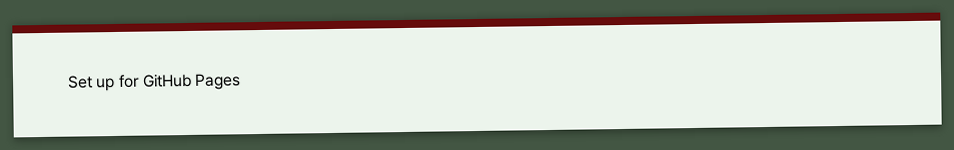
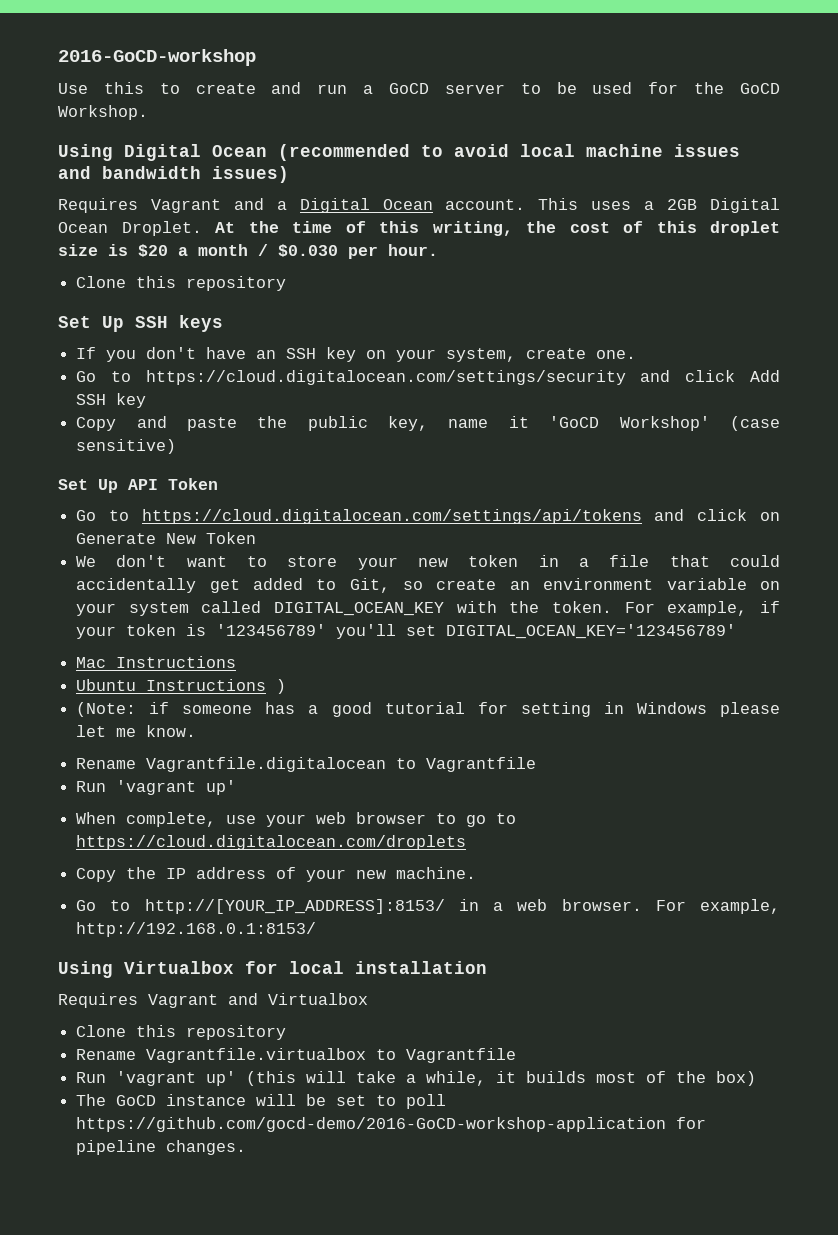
[67,73,242,92] Set up for GitHub Pages -> [58,49,256,66] [58,82,780,94] [58,105,148,120] [58,144,740,161] [58,166,289,183] [58,198,780,213] [58,221,780,236] [58,244,438,259] [76,276,287,291] [58,315,223,332] [76,347,637,362] [76,370,780,385] [76,393,147,408] [76,416,780,431] [76,439,177,454] [58,478,218,493] [76,509,780,524] [76,532,257,544] [76,555,780,570] [76,578,780,593] [76,601,780,616] [76,624,737,639] [76,656,237,668] [76,679,287,694] [76,702,781,717] [76,725,197,737] [76,757,537,772] [76,780,237,795] [76,812,517,827] [76,835,467,850] [76,867,477,882] [76,899,780,914] [76,922,317,937] [58,961,487,978] [58,993,368,1008] [76,1025,287,1040] [76,1048,517,1063] [76,1071,757,1086] [76,1094,447,1109] [76,1117,707,1132] [76,1140,247,1155] 2016-GoCD-workshop // Use this to create and run a GoCD server to be used for the GoCD Workshop. // Using Digital Ocean (recommended to avoid local machine issues and bandwidth issues) // Requires Vagrant and a Digital Ocean account. This uses a 2GB Digital Ocean Droplet. At the time of this writing, the cost of this droplet size is $20 a month / $0.030 per hour. // Clone this repository // Set Up SSH keys // If you don't have an SSH key on your system, create one. // Go to https://cloud.digitalocean.com/settings/security and click Add SSH key // Copy and paste the public key, name it 'GoCD Workshop' (case sensitive) // Set Up API Token // Go to https://cloud.digitalocean.com/settings/api/tokens and click on Generate New Token // We don't want to store your new token in a file that could accidentally get added to Git, so create an environment variable on your system called DIGITAL_OCEAN_KEY with the token. For example, if your token is '123456789' you'll set DIGITAL_OCEAN_KEY='123456789' // Mac Instructions // Ubuntu Instructions ) // (Note: if someone has a good tutorial for setting in Windows please let me know. // Rename Vagrantfile.digitalocean to Vagrantfile // Run 'vagrant up' // When complete, use your web browser to go to https://cloud.digitalocean.com/droplets // Copy the IP address of your new machine. // Go to http://[YOUR_IP_ADDRESS]:8153/ in a web browser. For example, http://192.168.0.1:8153/ // Using Virtualbox for local installation // Requires Vagrant and Virtualbox // Clone this repository // Rename Vagrantfile.virtualbox to Vagrantfile // Run 'vagrant up' (this will take a while, it builds most of the box) // The GoCD instance will be set to poll https://github.com/gocd-demo/2016-GoCD-workshop-application for pipeline changes.

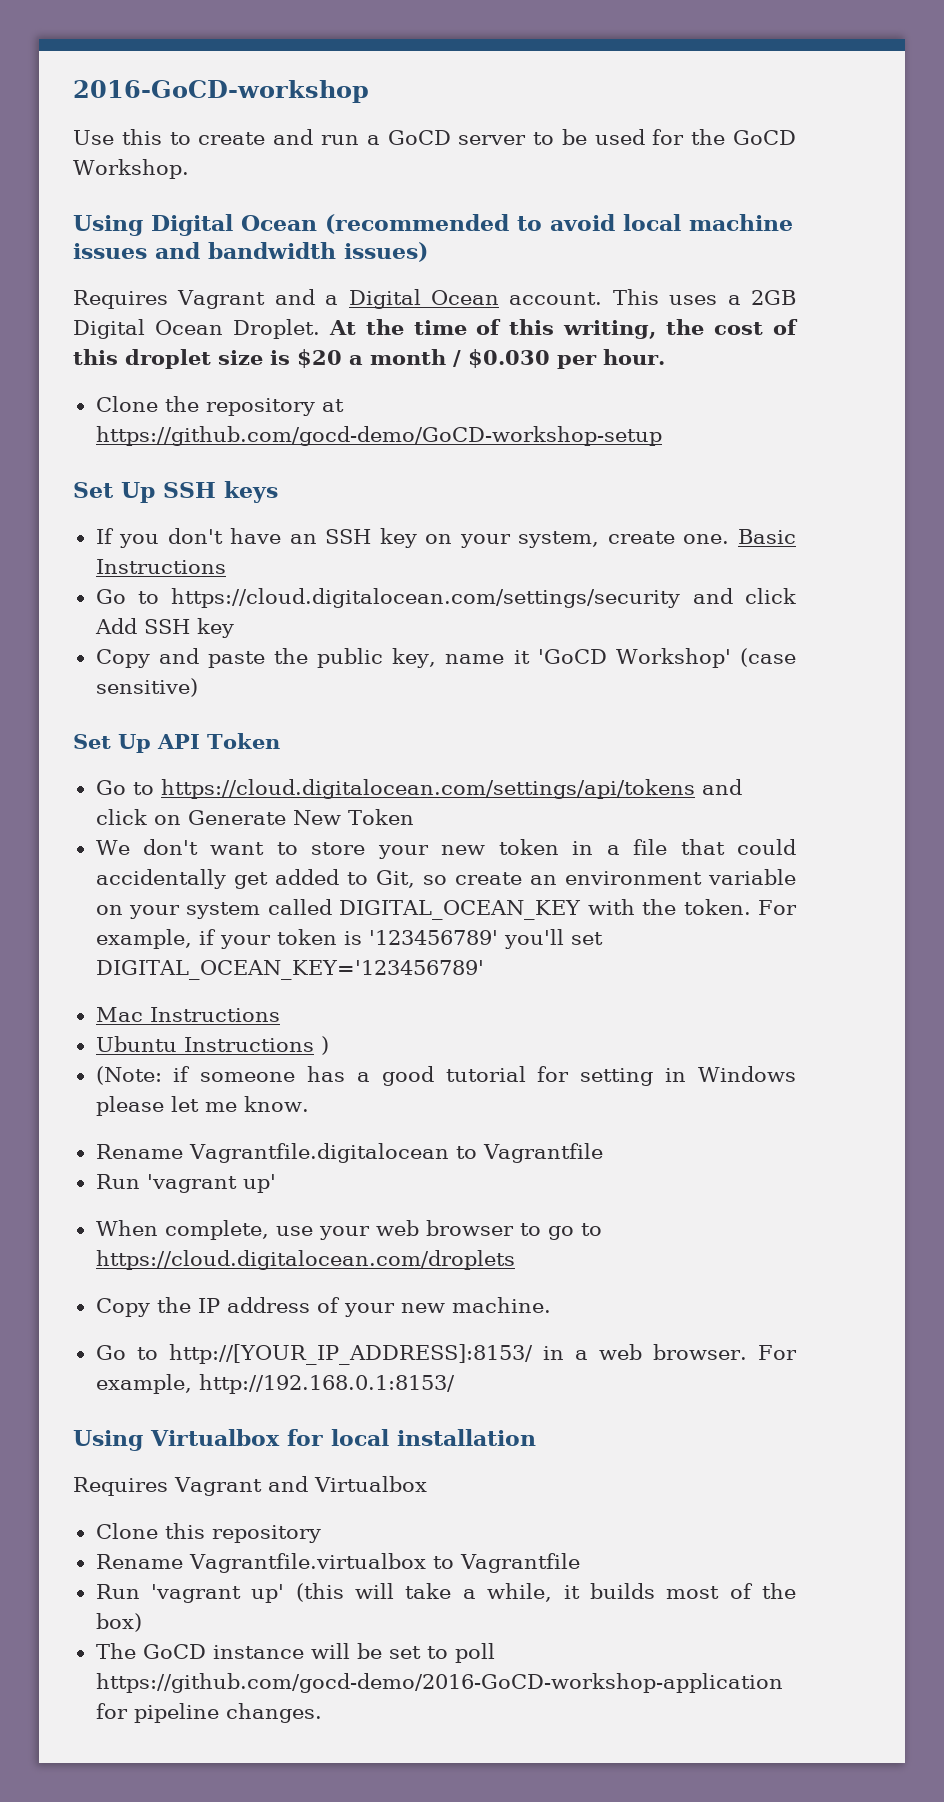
[136,276,287,291] this repository -> [164,396,344,416] [95,426,662,446] the repository at https://github.com/gocd-demo/GoCD-workshop-setup
(637, 354) none -> [738,529,797,544] [95,559,226,574] Basic Instructions

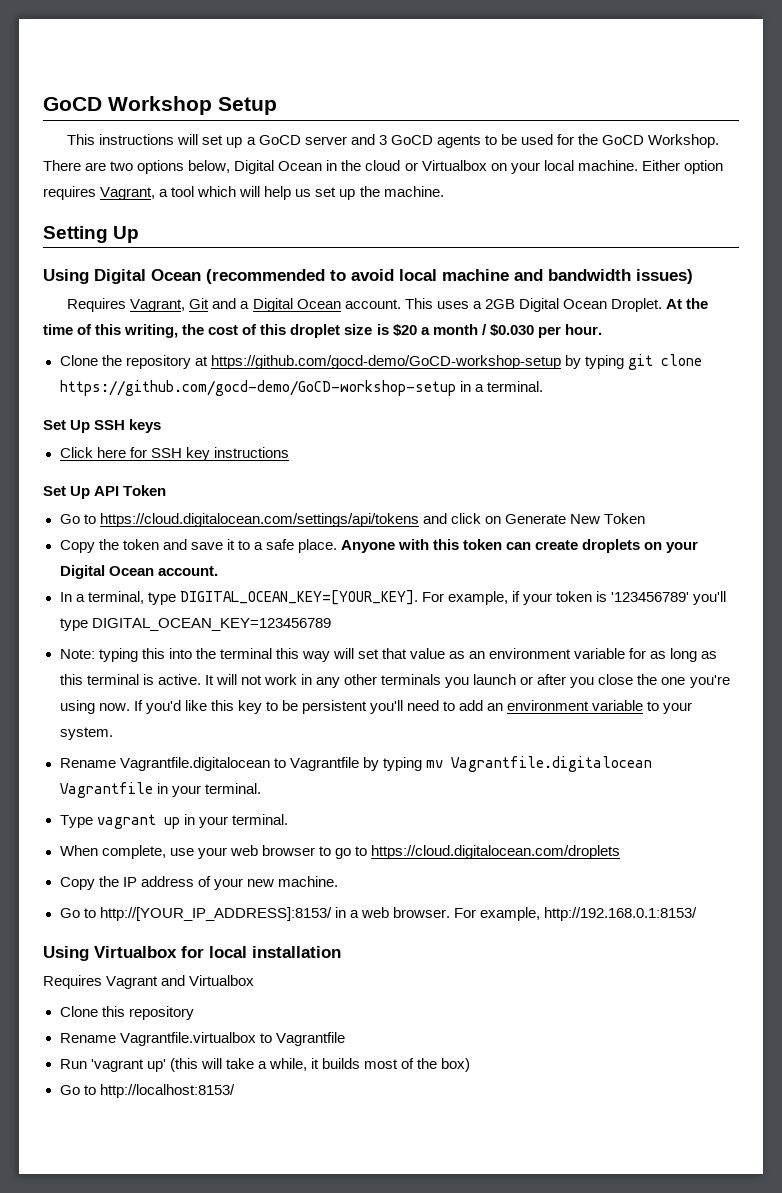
[73,80,369,103] [73,129,527,145] 2016-GoCD-workshop // Use this to create and run a GoCD server -> [43,96,277,115] [67,134,481,148] GoCD Workshop Setup // This instructions will set up a GoCD server and 3 GoCD agents
(189, 169) none -> [43,160,723,174] [43,186,444,200] [43,226,140,243] There are two options below, Digital Ocean in the cloud or Virtualbox on your local machine. Either option requires Vagrant, a tool which will help us set up the machine. // Setting Up
[73,243,147,259] issues -> (509, 275) none
[177,290,266,309] Vagrant -> [130,298,210,312] Vagrant, Git
[73,481,278,503] [95,528,797,548] [95,559,226,574] [95,588,796,608] [94,618,234,638] [95,648,797,668] [95,678,198,697] // Set Up SSH keys // If you don't have an SSH key on your system, create one. Basic Instructions // Go to https://cloud.digitalocean.com/settings/security and click Add SSH key // Copy and paste the public key, name it 'GoCD Workshop' (case sensitive) -> [564,354,702,370] [59,380,543,396] [43,419,162,433] [59,447,289,461] by typing git clone https://github.com/gocd-demo/GoCD-workshop-setup in a terminal. // Set Up SSH keys // Click here for SSH key instructions
[95,839,797,859] [95,869,796,889] [95,899,751,920] We don't want to store your new token in a file that could accidentally get added to Git, so create an environment variable on your system called DIGITAL_OCEAN_KEY with the token. -> [59,539,699,553] [59,565,218,579] [59,590,418,605] Copy the token and save it to a safe place. Anyone with this token can create droplets on your Digital Ocean account. // In a terminal, type DIGITAL_OCEAN_KEY=[YOUR_KEY].
[570,932,603,945] [95,960,484,980] [95,1007,280,1022] [95,1036,329,1055] [95,1066,797,1086] [95,1096,309,1116] [95,1143,604,1163] [95,1174,276,1193] set DIGITAL_OCEAN_KEY='123456789' // Mac Instructions // Ubuntu Instructions ) // (Note: if someone has a good tutorial for setting in Windows please let me know. // Rename Vagrantfile.digitalocean to Vagrantfile // Run 'vagrant up' -> [59,618,331,631] [59,648,718,662] [59,674,730,688] [59,700,693,714] [59,727,113,740] [59,756,652,772] [59,782,261,798] [59,814,288,829] type DIGITAL_OCEAN_KEY=123456789 // Note: typing this into the terminal this way will set that value as an environment variable for as long as this terminal is active. It will not work in any other terminals you launch or after you close the one you're using now. If you'd like this key to be persistent you'll need to add an environment variable to your system. // Rename Vagrantfile.digitalocean to Vagrantfile by typing mv Vagrantfile.digitalocean Vagrantfile in your terminal. // Type vagrant up in your terminal.
[95,1643,495,1663] [95,1673,783,1693] [95,1703,322,1723] The GoCD instance will be set to poll https://github.com/gocd-demo/2016-GoCD-workshop-application for pipeline changes. -> [59,1084,235,1098] Go to http://localhost:8153/

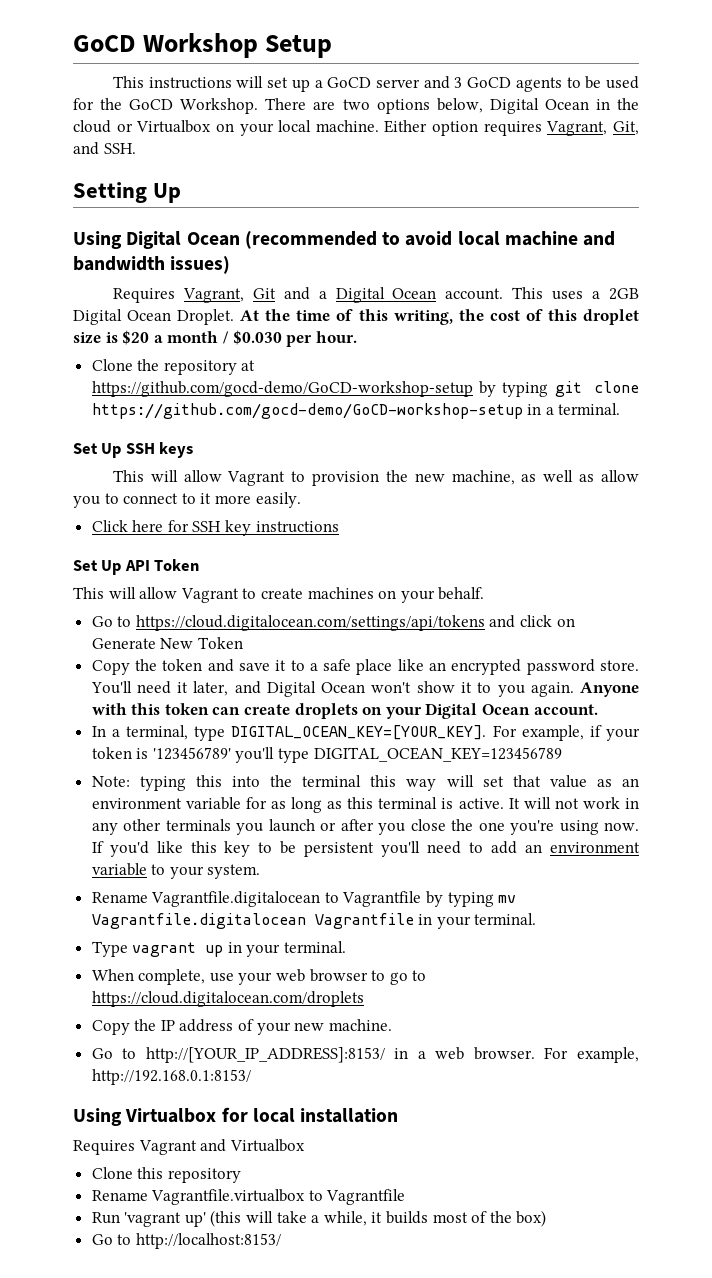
[159,186,444,200] a tool which will help us set up the machine. -> [612,121,639,135] [73,142,136,155] Git, and SSH.
(162, 426) none -> [112,470,639,486] [73,492,301,508] // This will allow Vagrant to provision the new machine, as well as allow you to connect to it more easily.
(167, 490) none -> [73,587,485,603] // This will allow Vagrant to create machines on your behalf.
[297,539,337,553] place. -> [356,659,640,675] [90,681,574,697] place like an encrypted password store. You'll need it later, and Digital Ocean won't show it to you again.

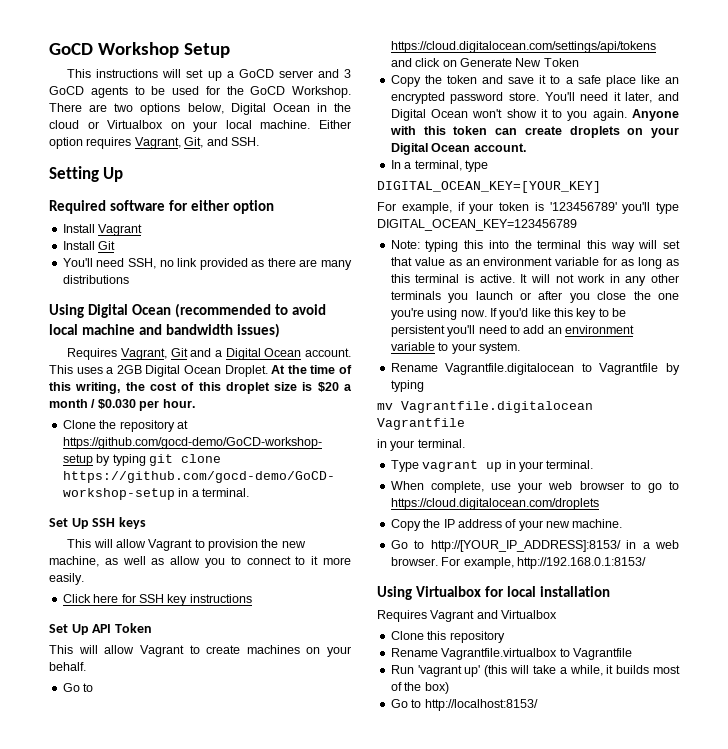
(182, 193) none -> [49,200,275,214] [62,224,143,236] [62,241,116,250] [62,258,353,270] [62,275,129,284] // Required software for either option // Install Vagrant // Install Git // You'll need SSH, no link provided as there are many distributions
[231,725,487,740] DIGITAL_OCEAN_KEY=[YOUR_KEY]. -> [377,181,601,193] // DIGITAL_OCEAN_KEY=[YOUR_KEY] //
(494, 899) none -> (424, 386) //
(414, 921) none -> (465, 424) //

